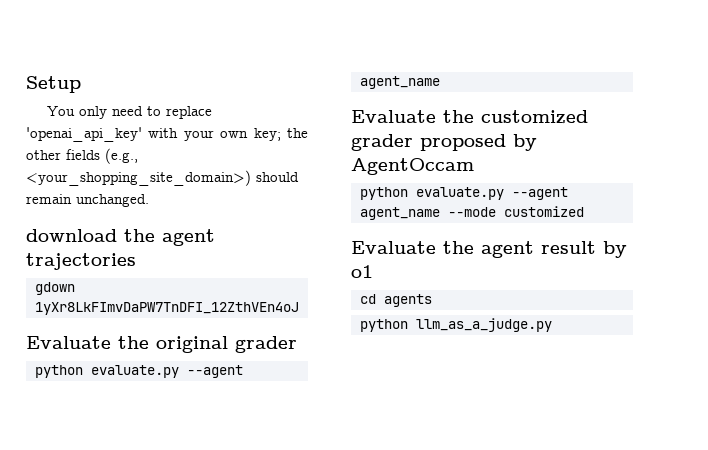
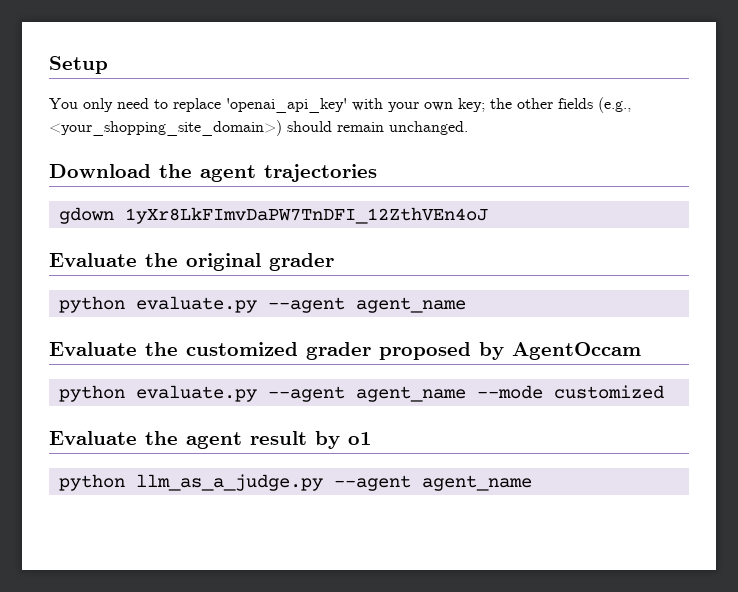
[26,229,117,242] download -> [49,164,151,178] Download
[359,294,432,307] // cd agents -> (372, 438) none
(552, 325) none -> [333,475,532,491] --agent agent_name

